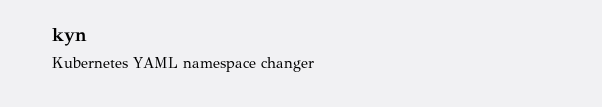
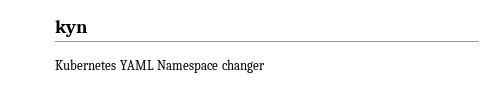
[182,60,256,72] namespace -> [157,60,219,73] Namespace

